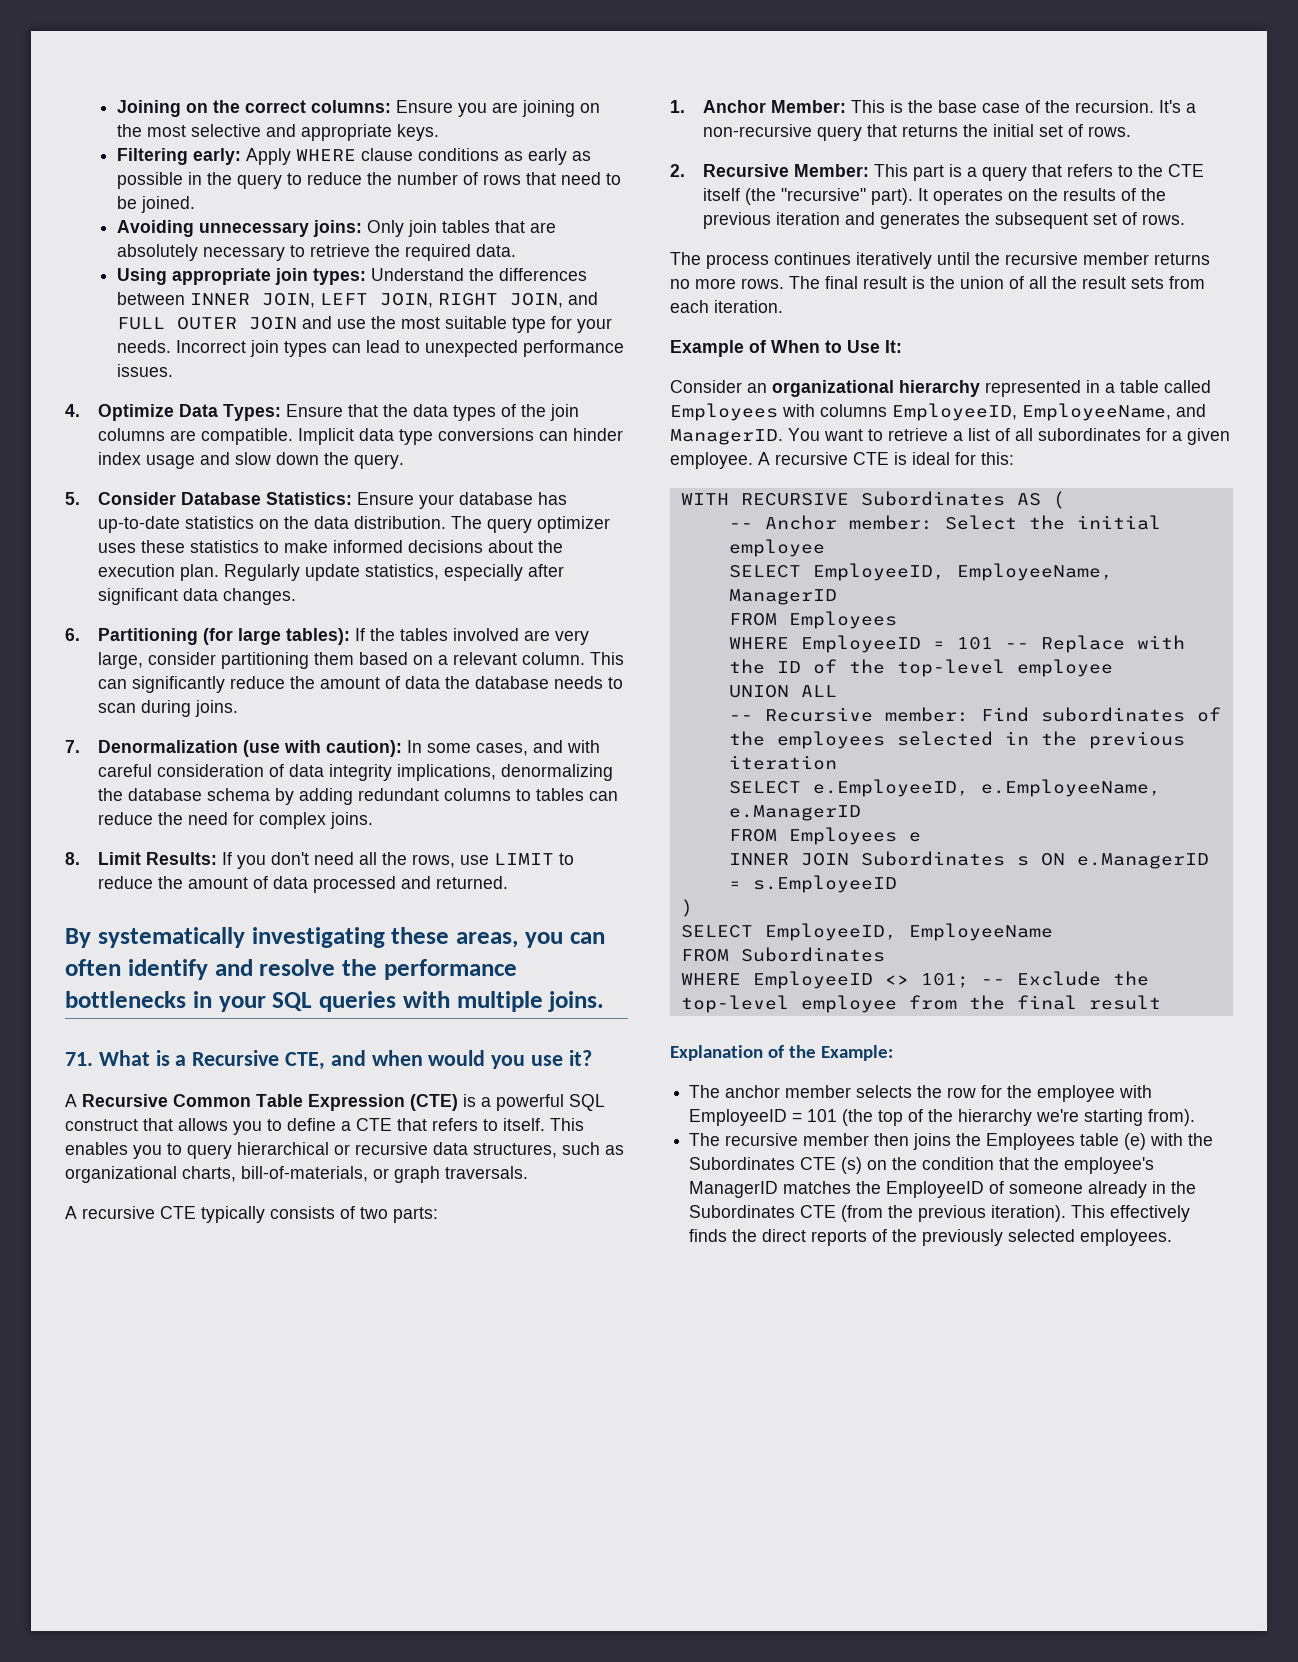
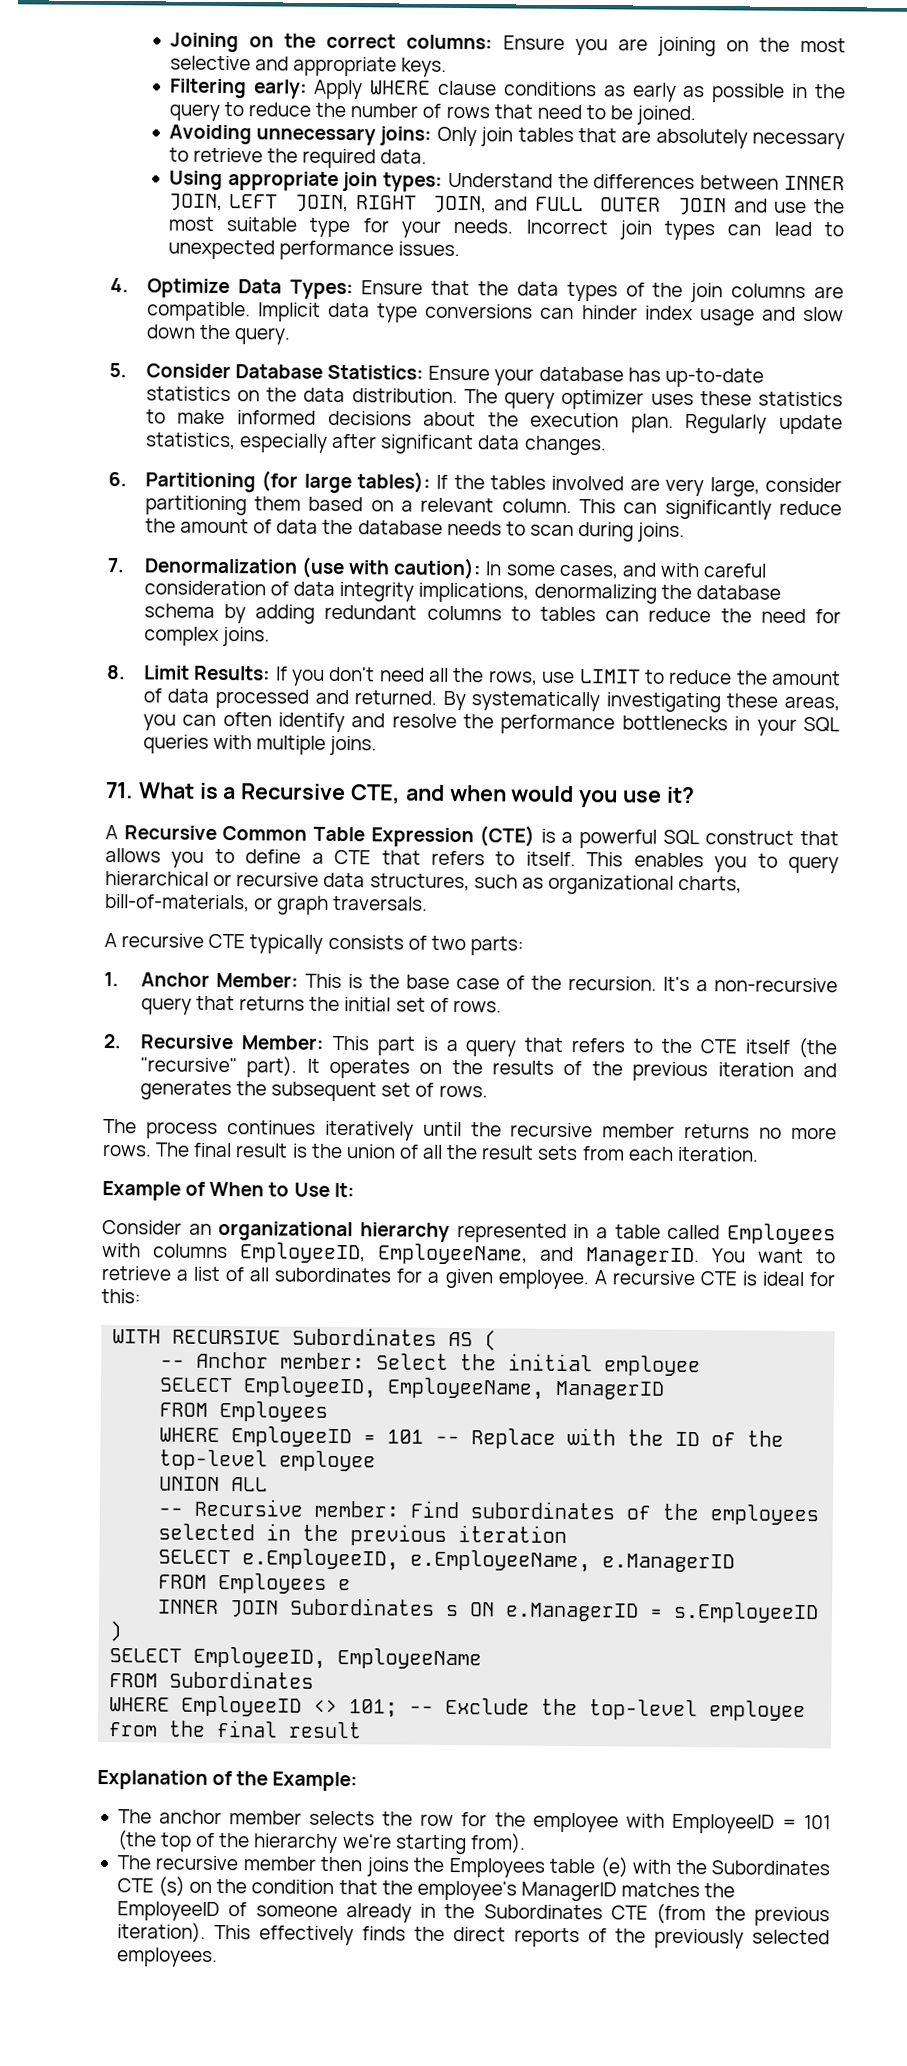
(508, 882) // -> (438, 697) none

